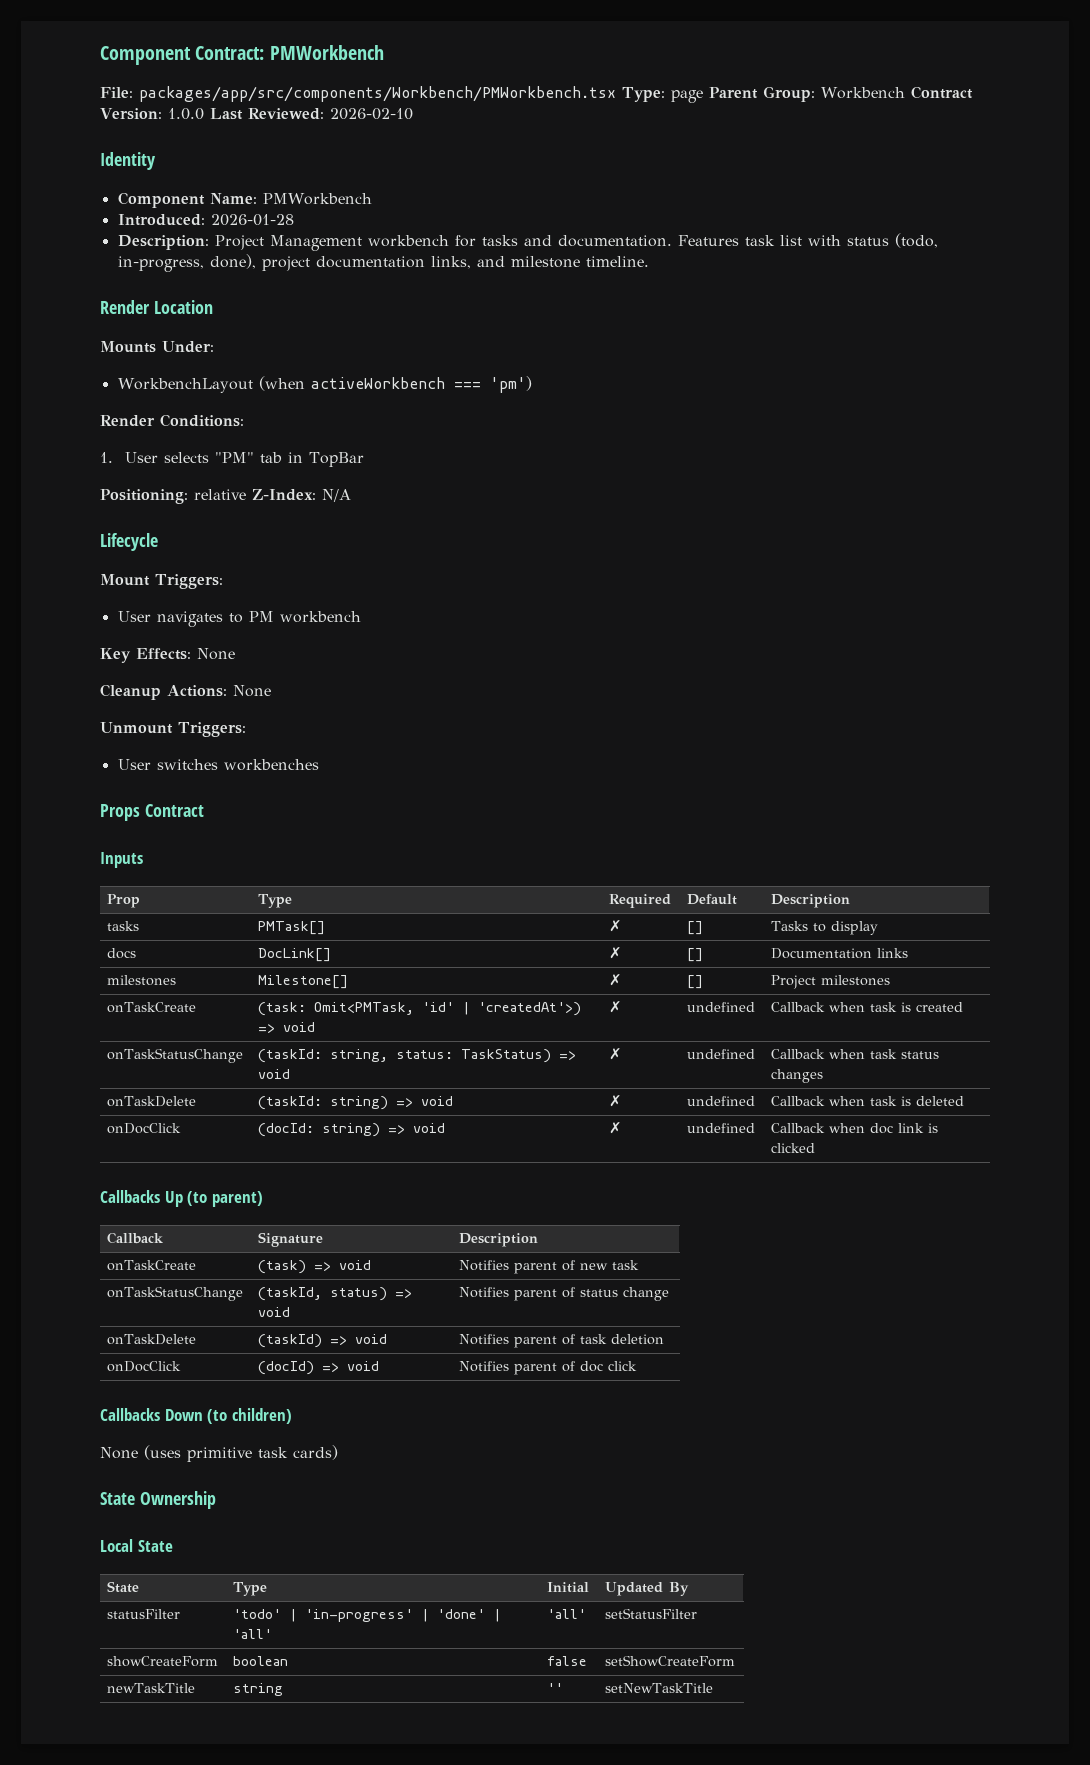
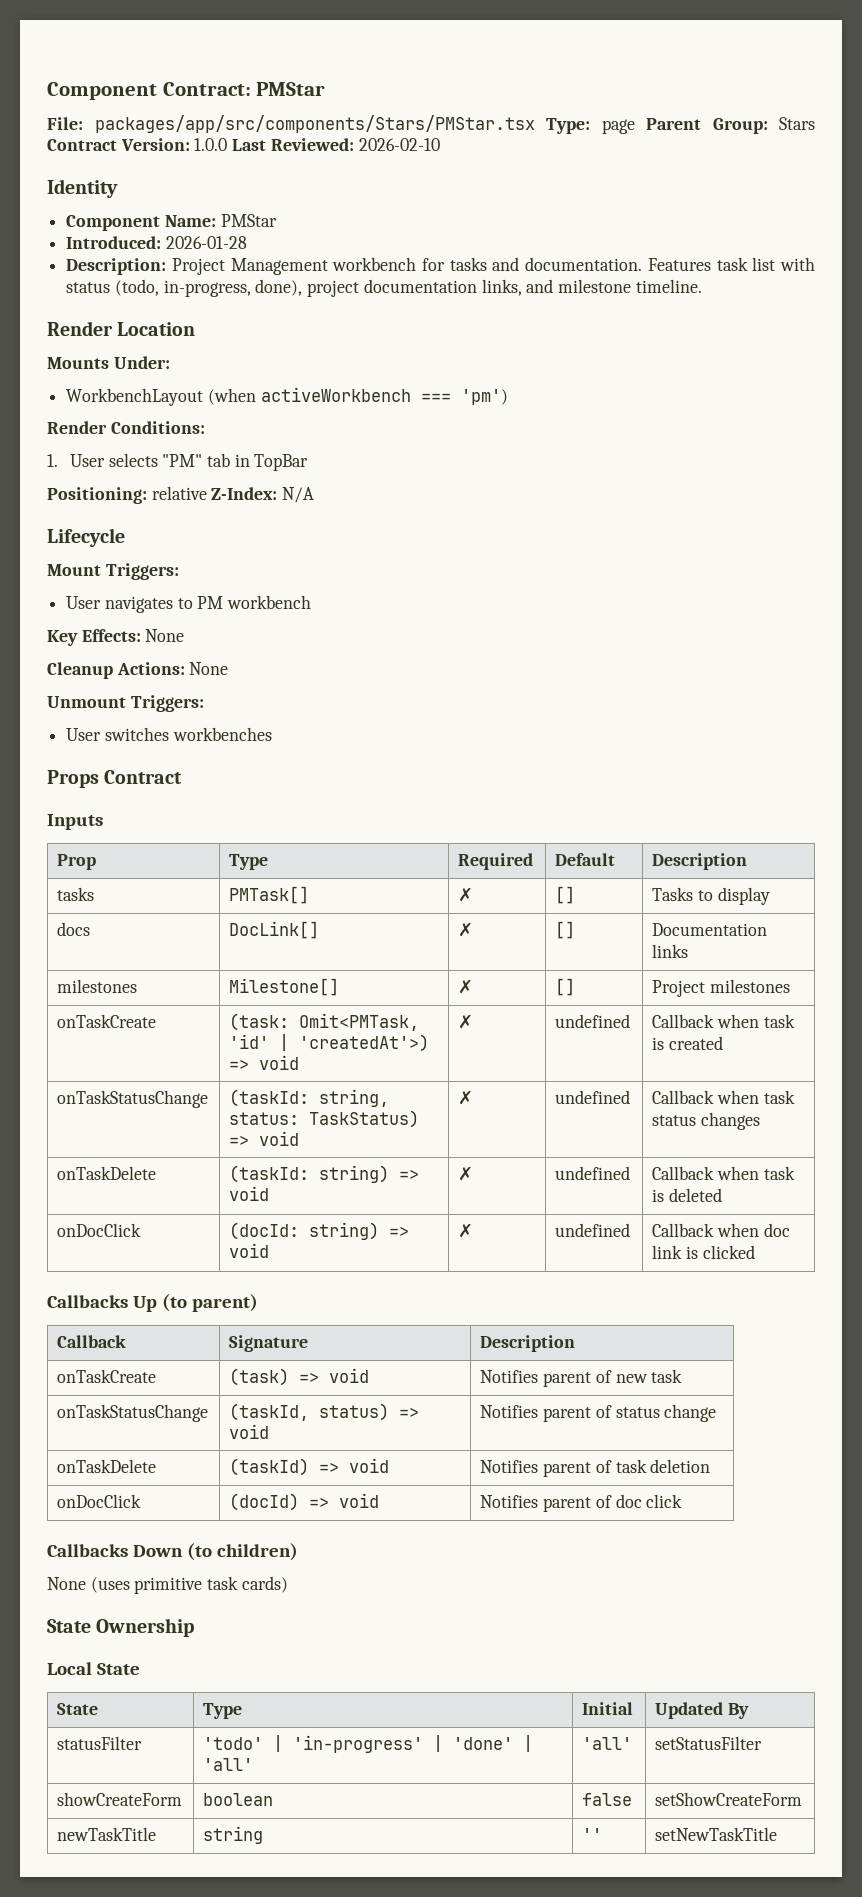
[269,45,384,60] PMWorkbench -> [256,82,326,96] PMStar
[139,86,616,102] packages/app/src/components/Workbench/PMWorkbench.tsx -> [94,115,535,133] packages/app/src/components/Stars/PMStar.tsx
[820,87,905,99] Workbench -> [779,117,815,130] Stars
[262,193,372,205] PMWorkbench -> [220,214,277,227] PMStar

